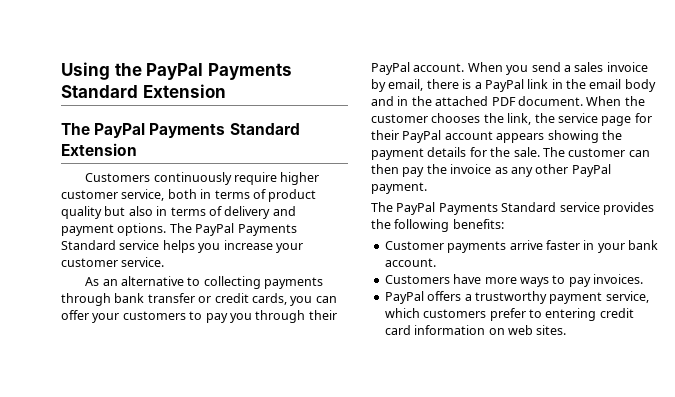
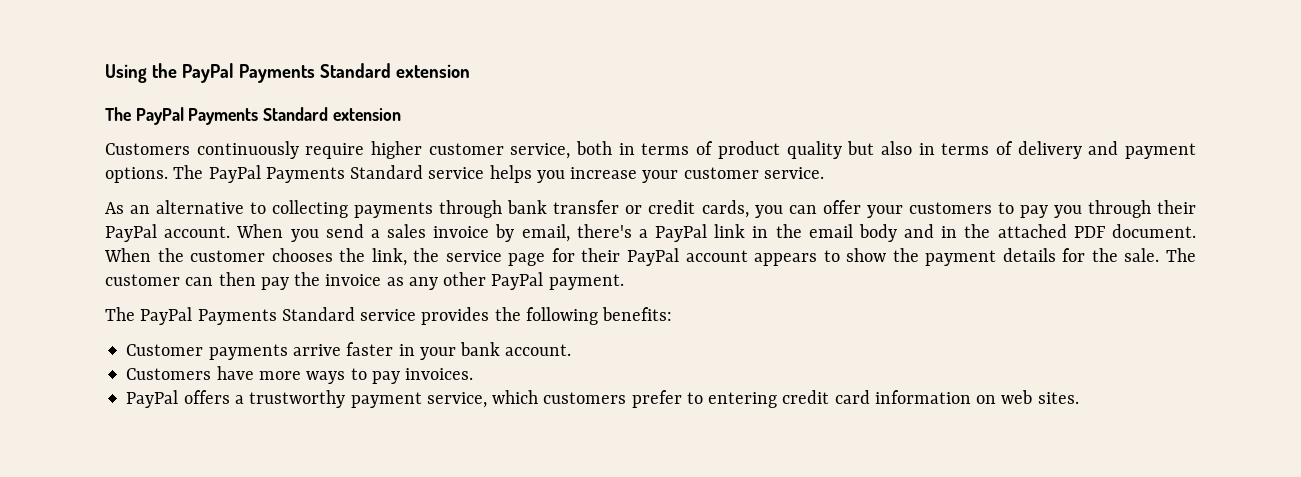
[142,84,226,98] [61,123,300,138] [61,143,137,156] Extension // The PayPal Payments Standard Extension -> [395,64,470,78] [105,107,401,125] extension // The PayPal Payments Standard extension
[426,79,472,89] there is -> [576,224,632,238] there's
[547,130,599,143] showing -> [823,248,887,262] to show

